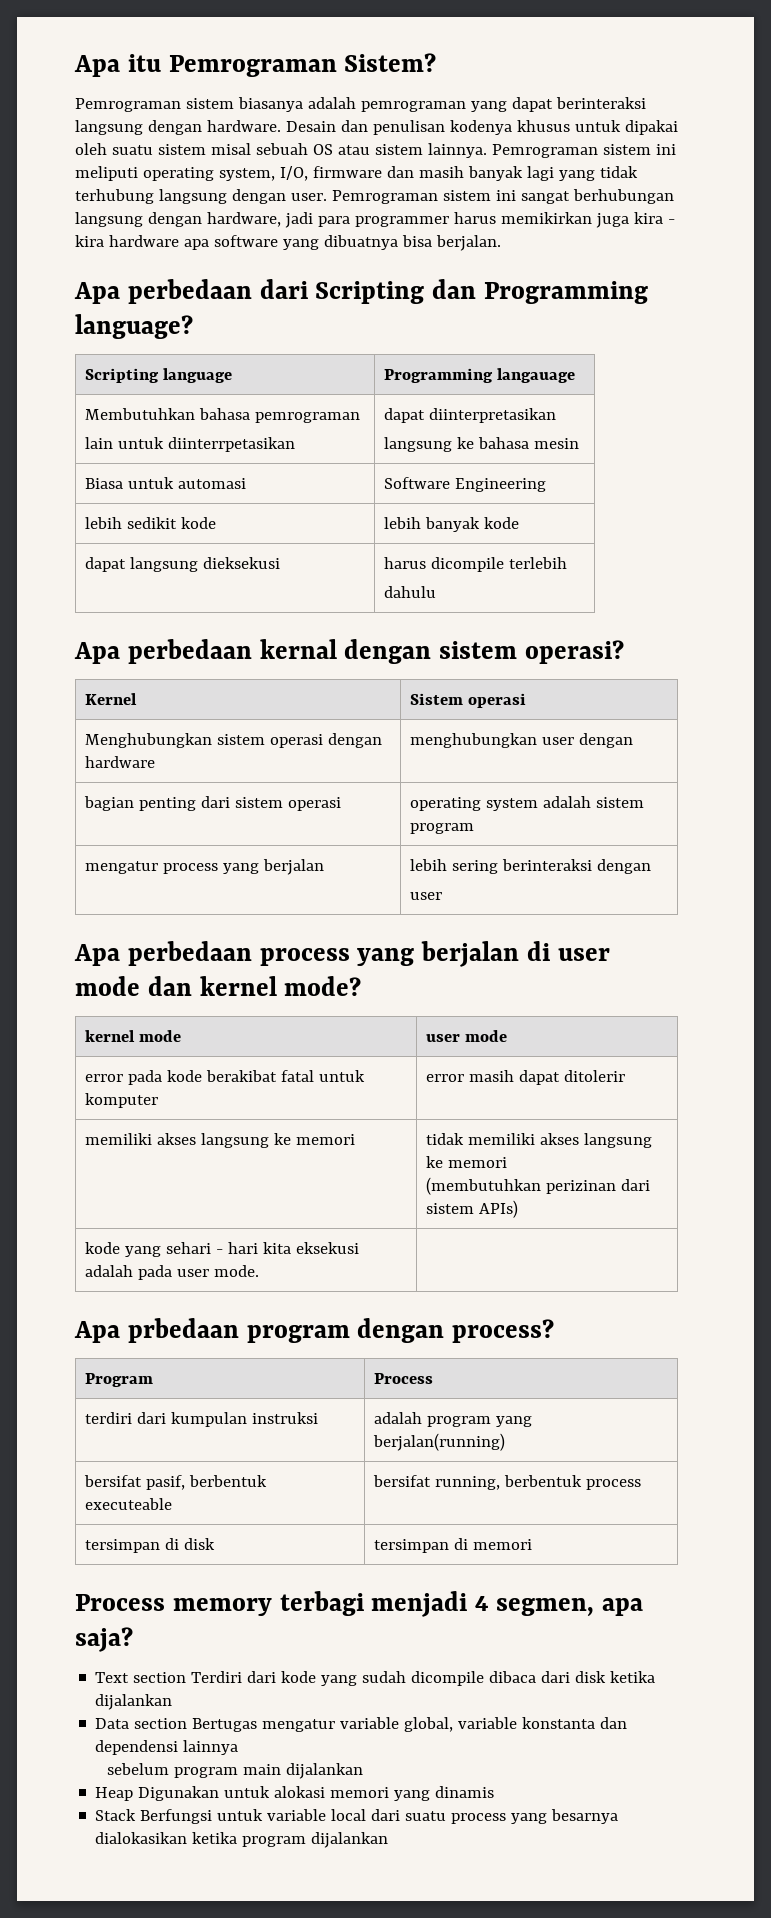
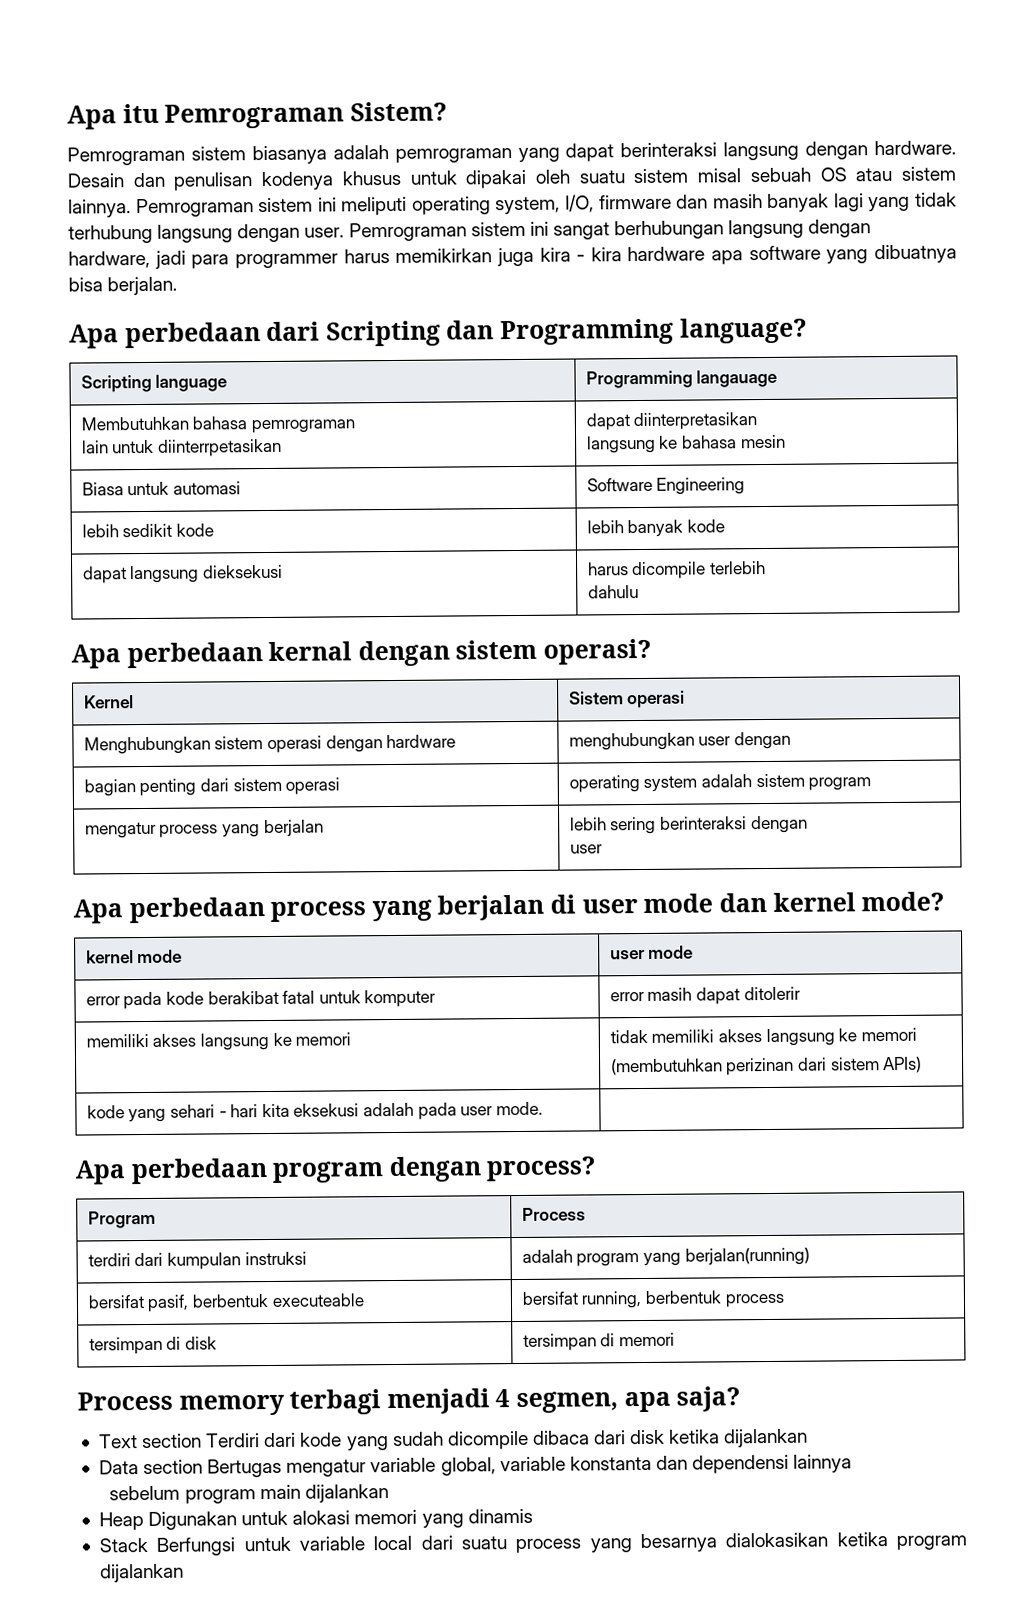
[127,1318,239,1343] prbedaan -> [130,1158,268,1185] perbedaan

